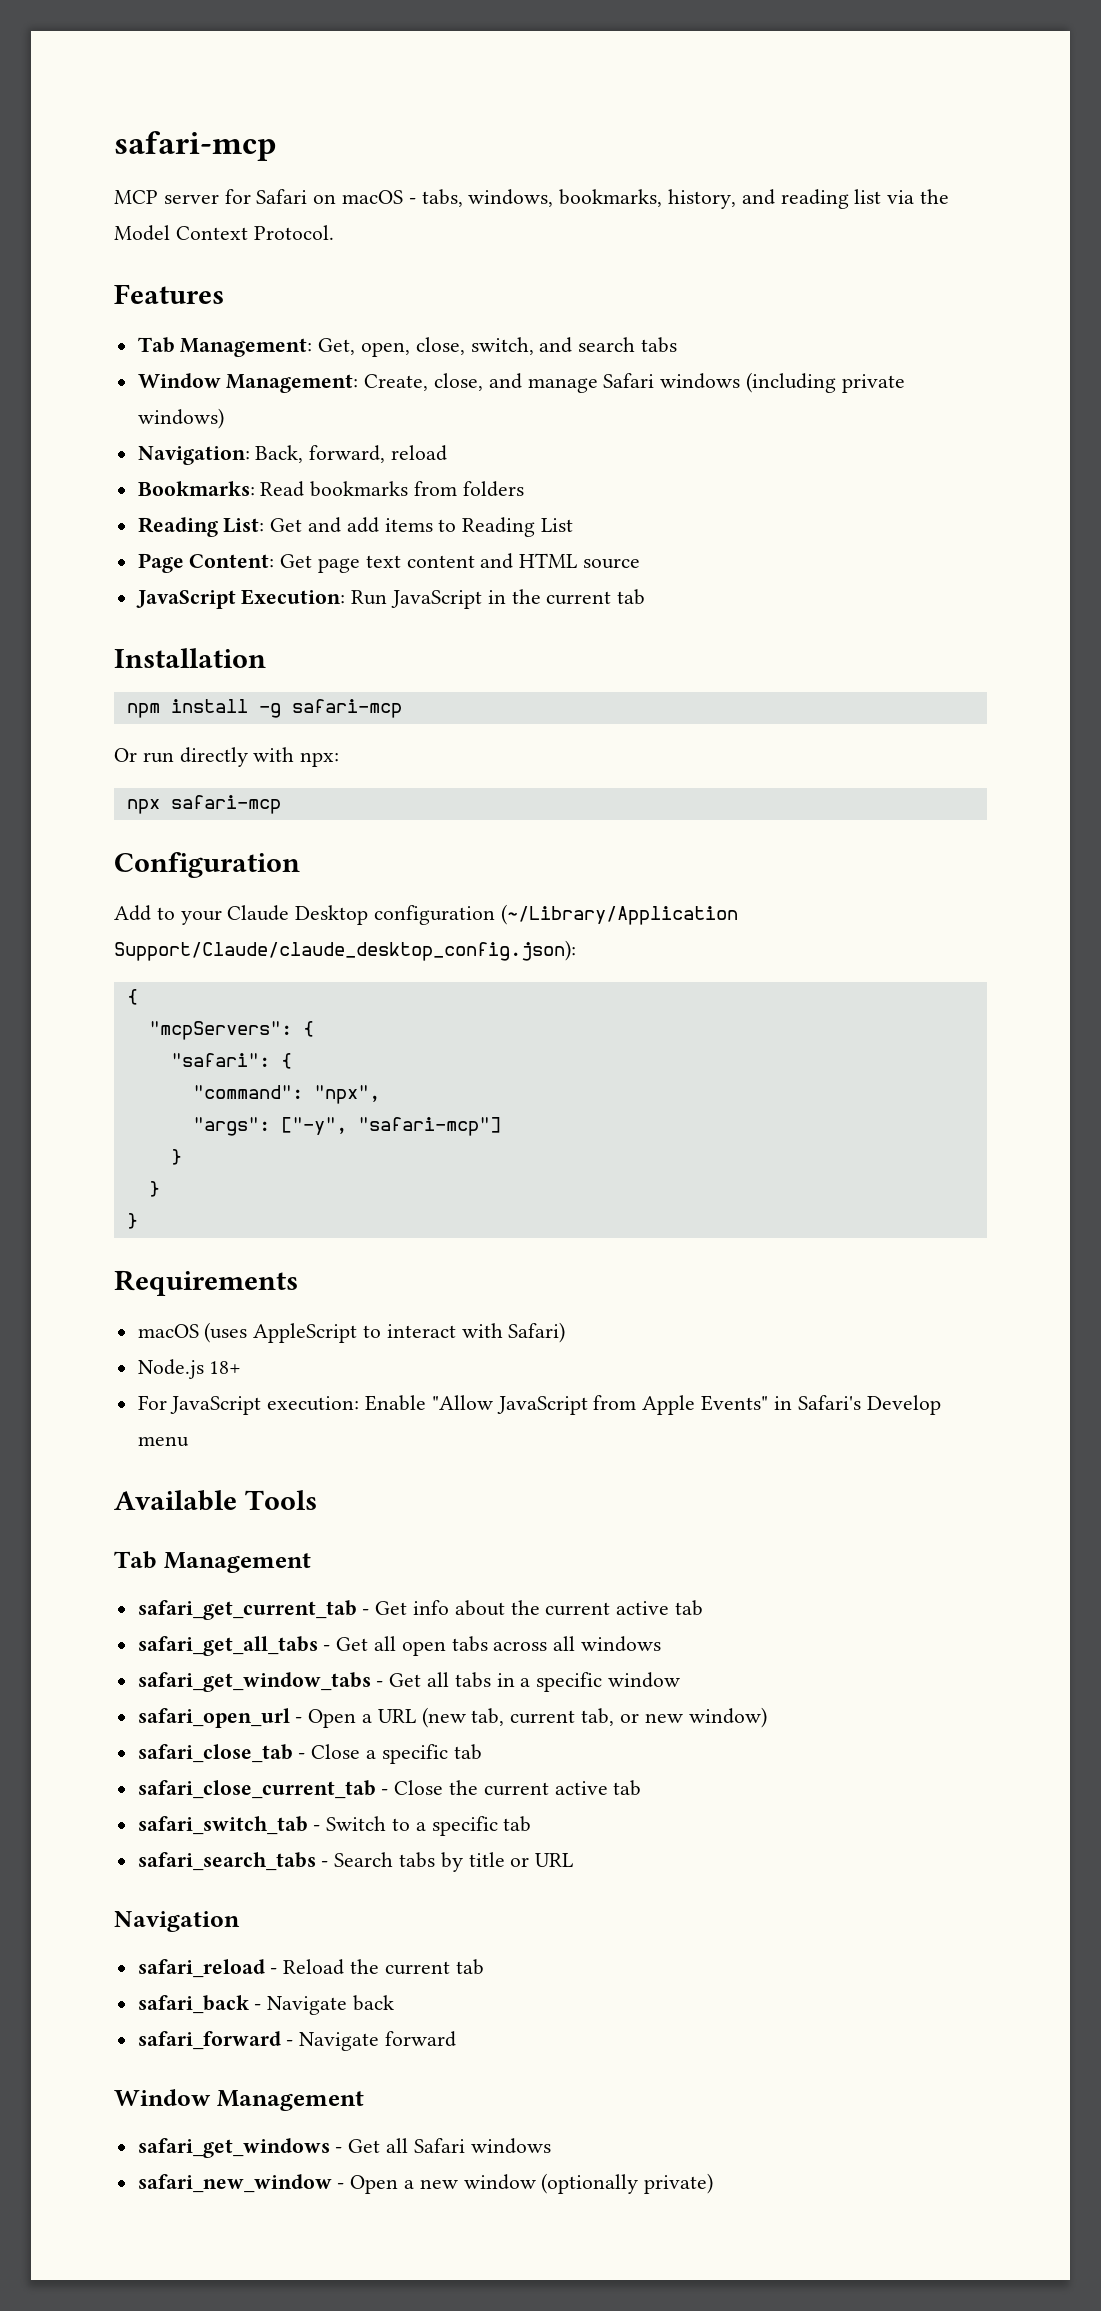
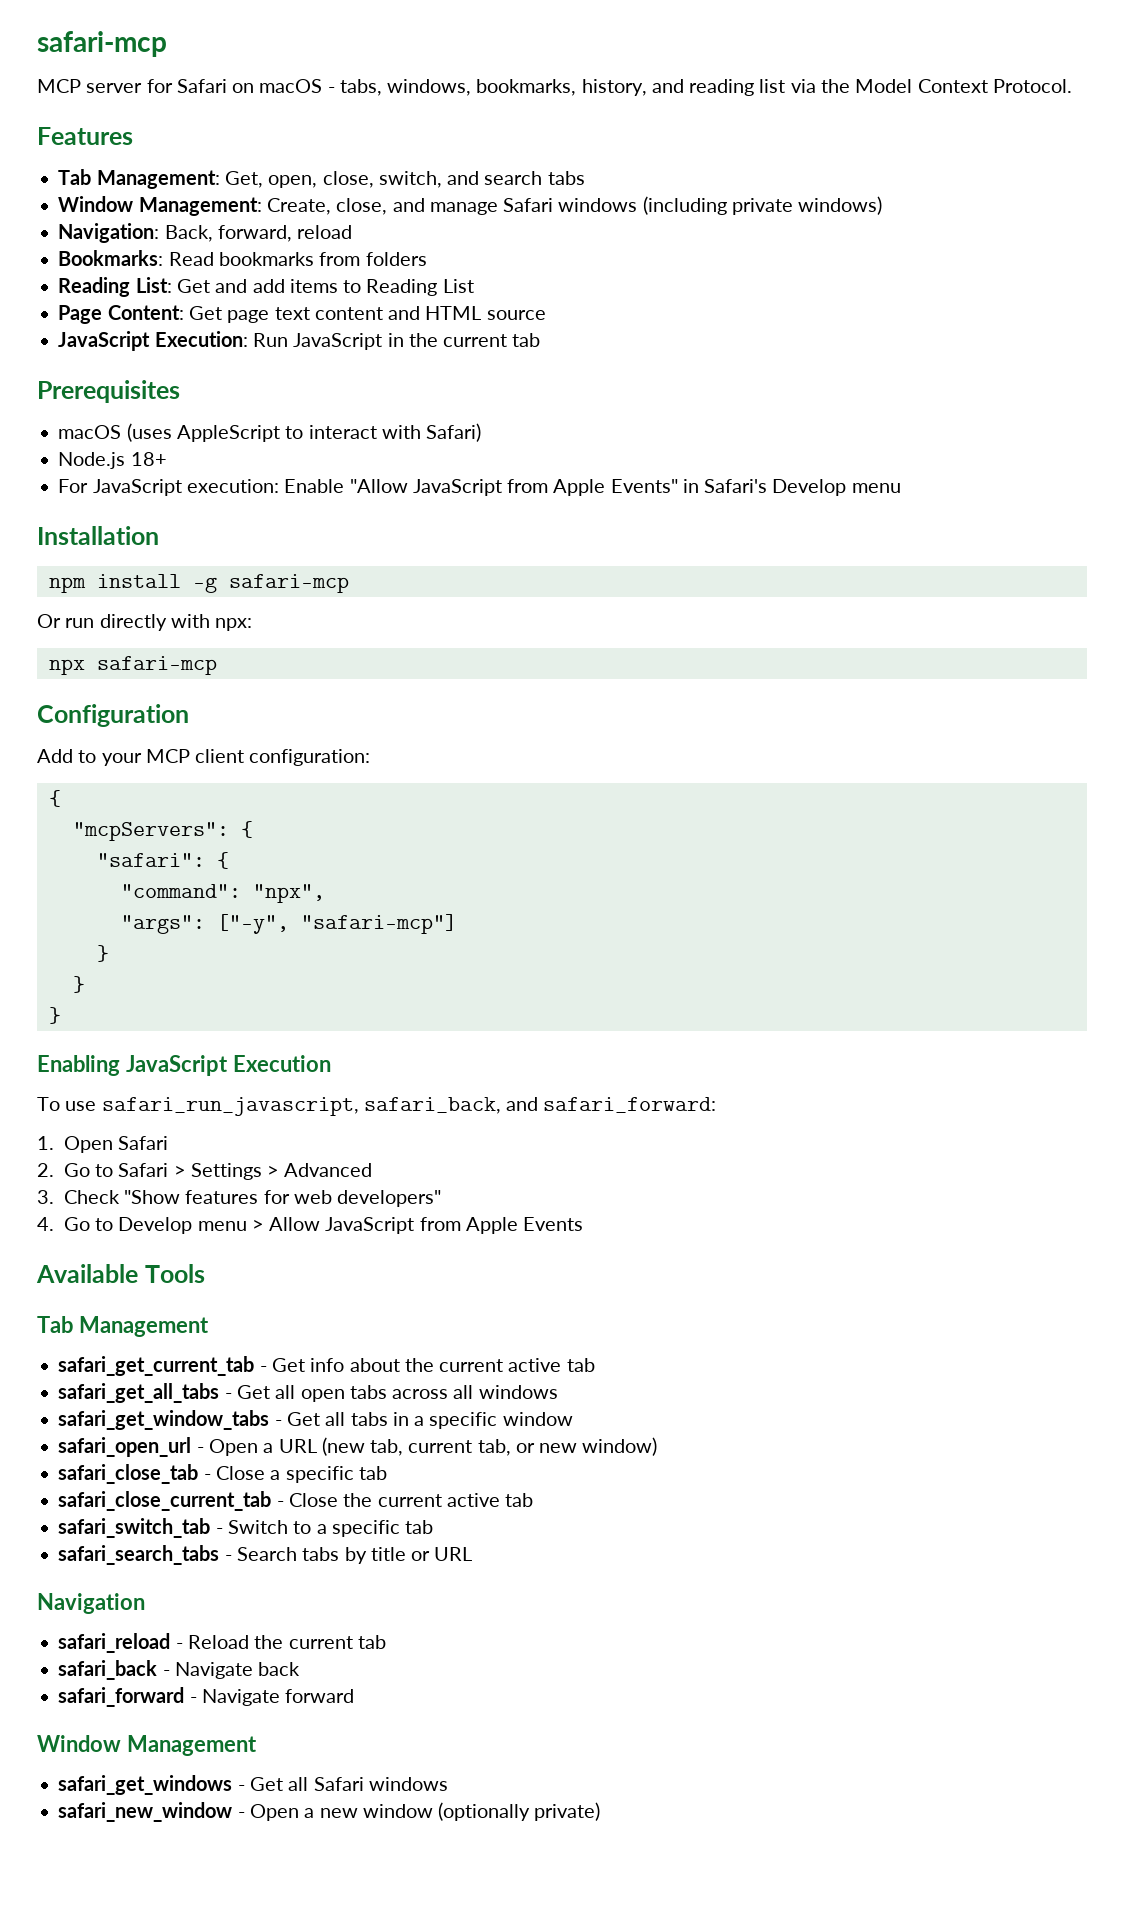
[114,648,266,668] [126,699,402,718] [114,747,340,767] [126,795,281,814] [114,852,300,878] [114,904,738,925] [114,940,576,961] [126,989,138,1005] [148,1021,314,1040] [170,1053,292,1069] [192,1085,380,1104] [192,1117,501,1136] [170,1149,182,1165] [148,1181,160,1197] [126,1213,138,1229] [114,1270,298,1296] Installation // npm install -g safari-mcp // Or run directly with npx: // npx safari-mcp // Configuration // Add to your Claude Desktop configuration (~/Library/Application Support/Claude/claude_desktop_config.json): // { // "mcpServers": { // "safari": { // "command": "npx", // "args": ["-y", "safari-mcp"] // } // } // } // Requirements -> [37,380,180,403] Prerequisites
(189, 1441) none -> [37,526,159,545] [48,574,349,593] [37,614,253,631] [48,656,217,675] [37,704,189,727] [37,749,371,766] [48,790,61,807] [72,821,253,841] [96,852,229,869] [120,884,325,903] [120,914,457,934] [96,945,109,962] [72,976,85,993] [48,1007,61,1024] [37,1055,331,1076] [37,1097,717,1116] [37,1136,169,1153] [37,1163,373,1180] [37,1190,442,1207] [37,1217,584,1234] // Installation // npm install -g safari-mcp // Or run directly with npx: // npx safari-mcp // Configuration // Add to your MCP client configuration: // { // "mcpServers": { // "safari": { // "command": "npx", // "args": ["-y", "safari-mcp"] // } // } // } // Enabling JavaScript Execution // To use safari_run_javascript, safari_back, and safari_forward: // 1. Open Safari // 2. Go to Safari > Settings > Advanced // 3. Check "Show features for web developers" // 4. Go to Develop menu > Allow JavaScript from Apple Events

